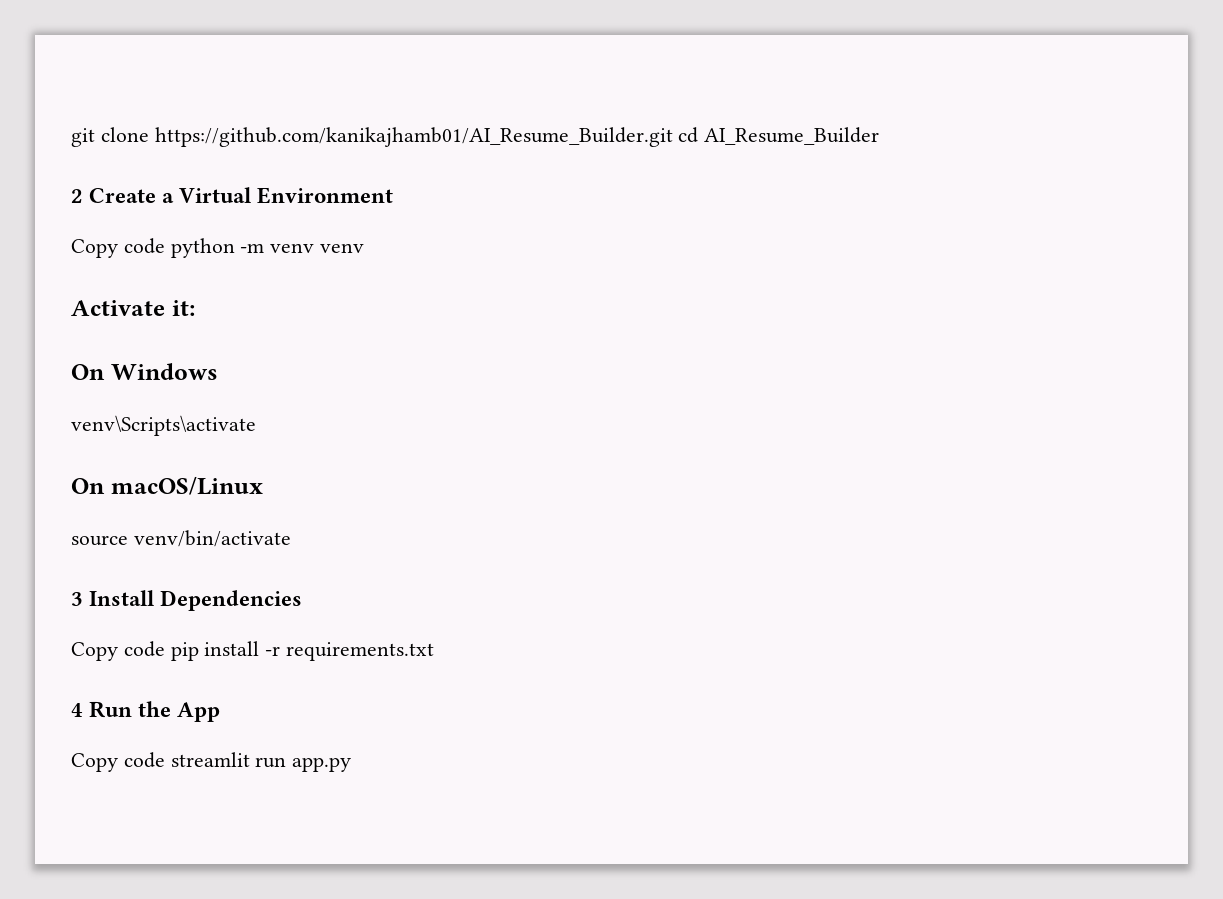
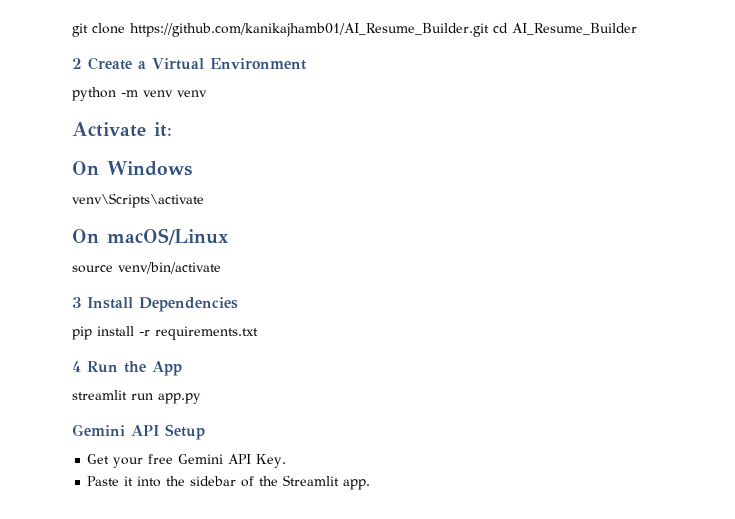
[71,238,165,258] Copy code -> (306, 64) none
[71,641,165,661] Copy code -> (238, 304) none
[71,752,165,772] Copy code -> (182, 368) none
(352, 764) none -> [72,424,205,440] [87,454,287,468] [87,475,371,490] // Gemini API Setup // Get your free Gemini API Key. // Paste it into the sidebar of the Streamlit app.

